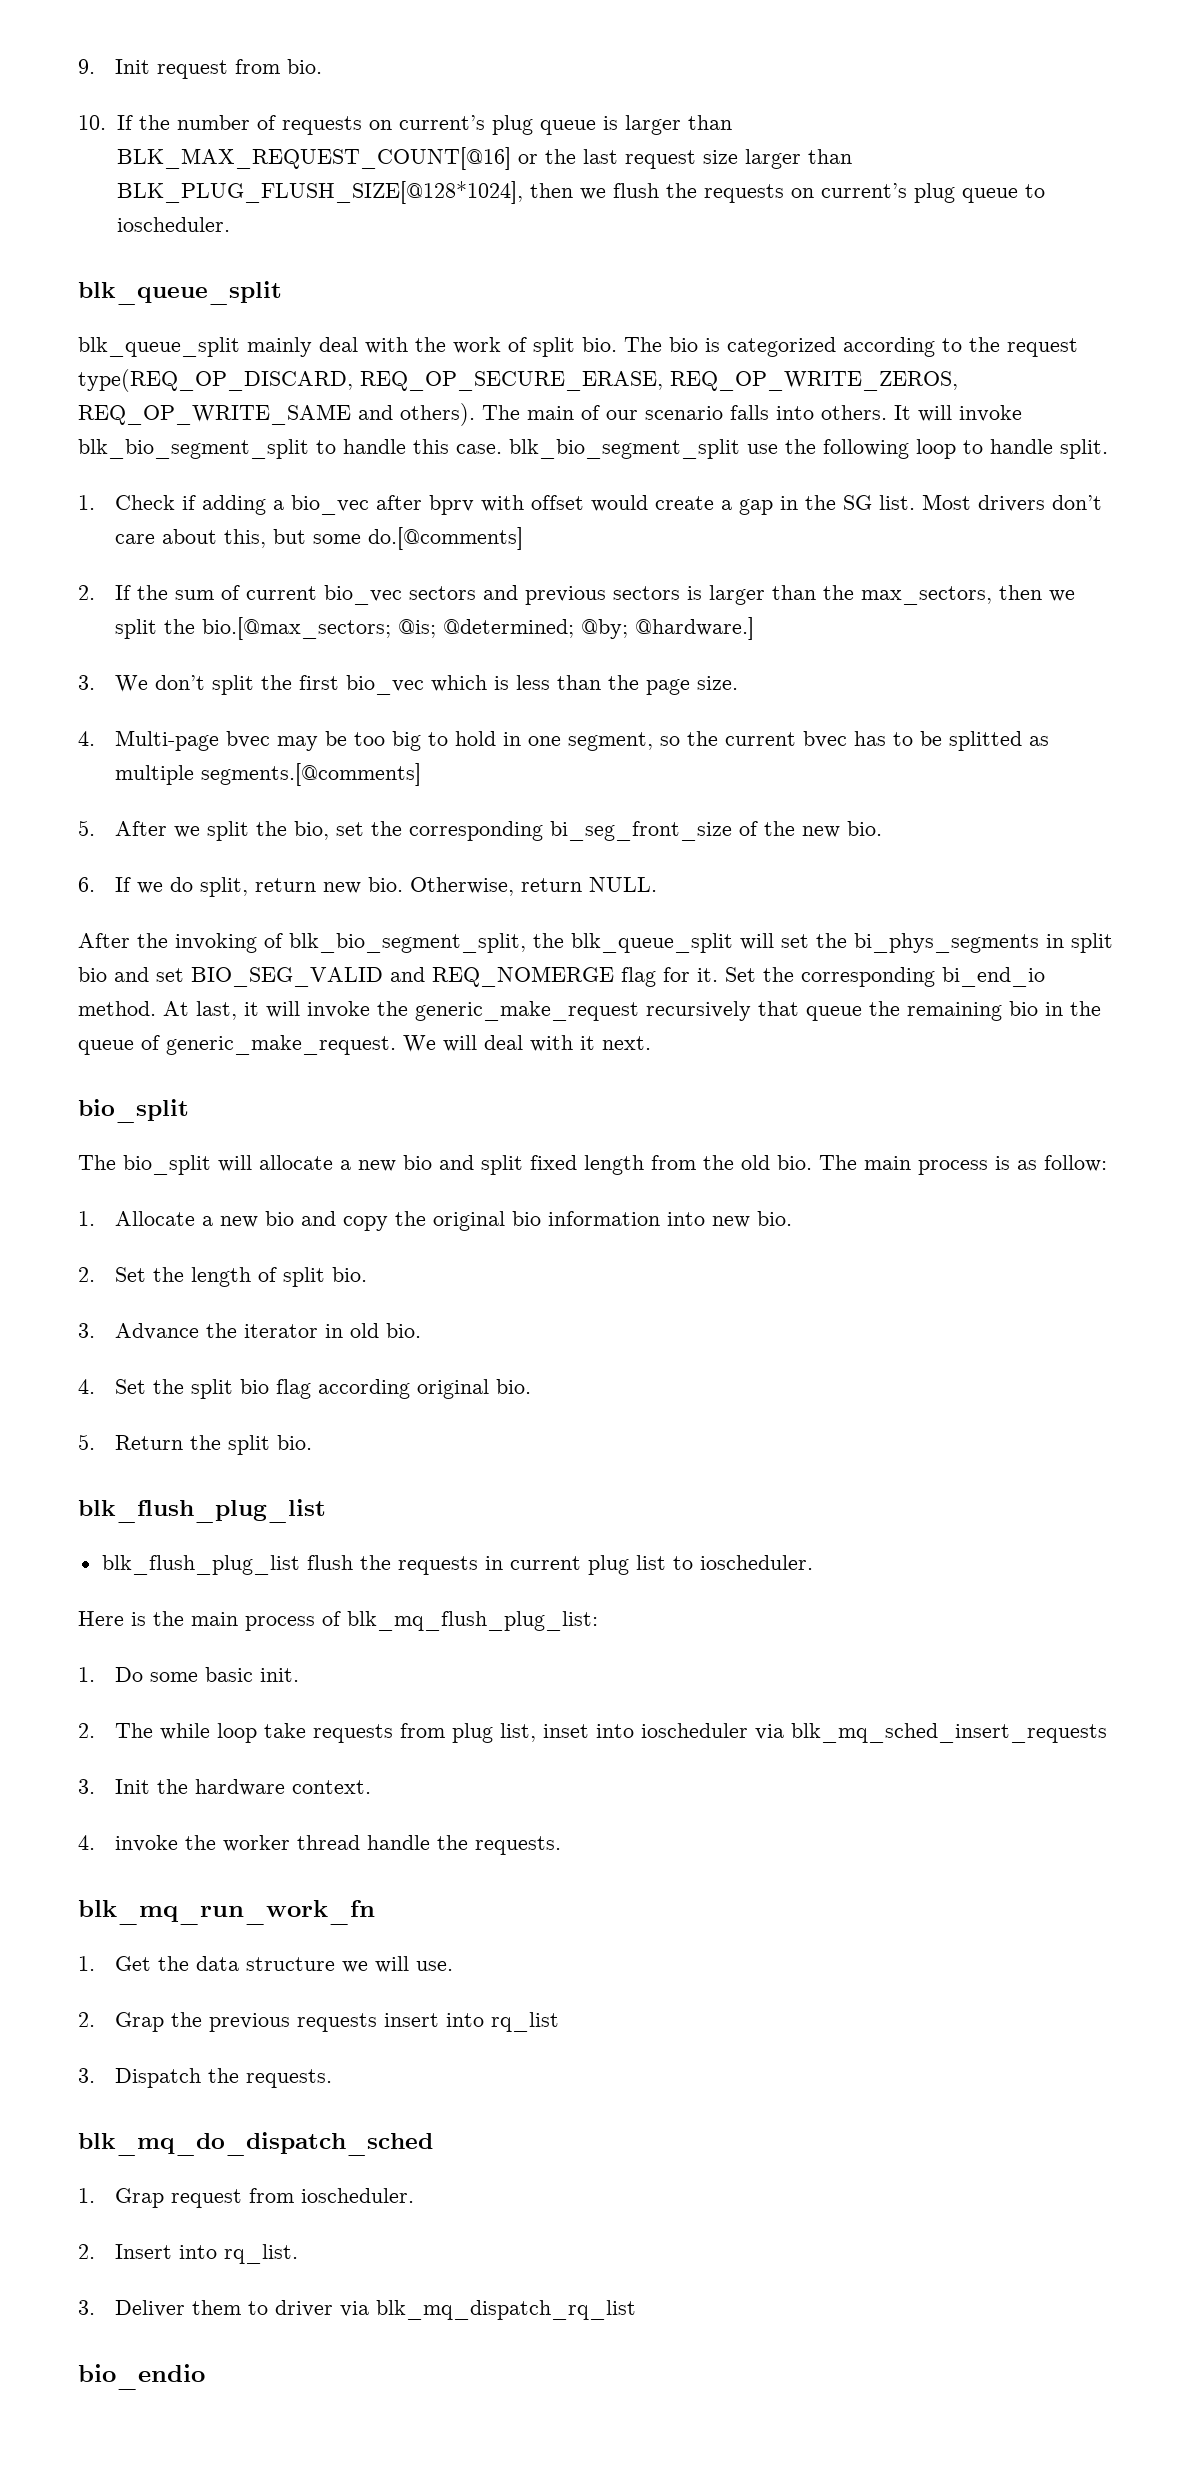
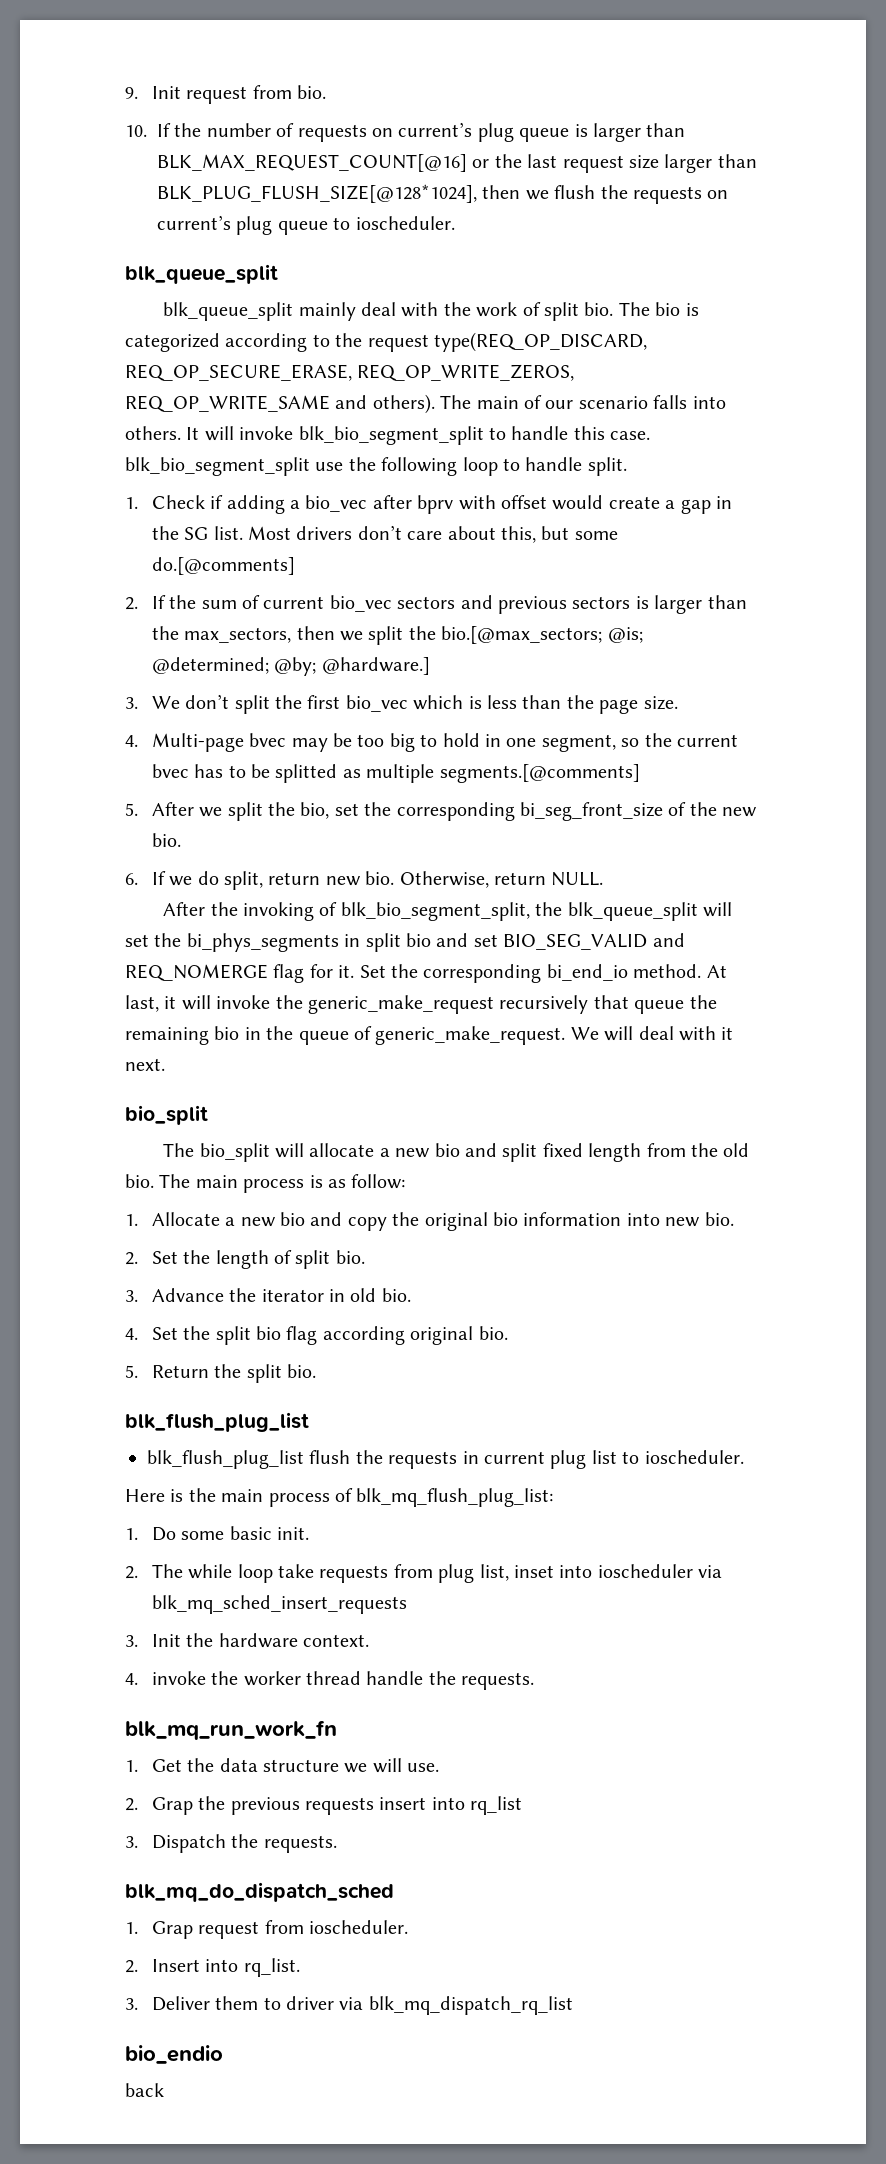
(205, 2377) none -> [125,2083,164,2097] // back

